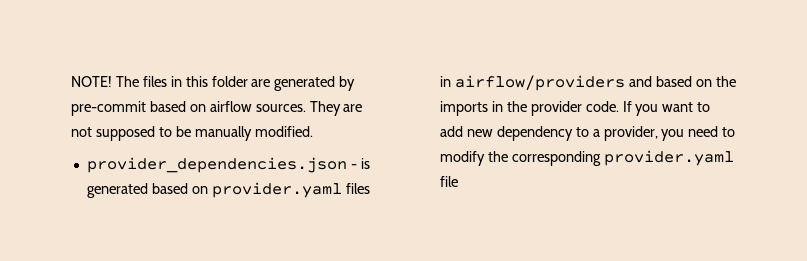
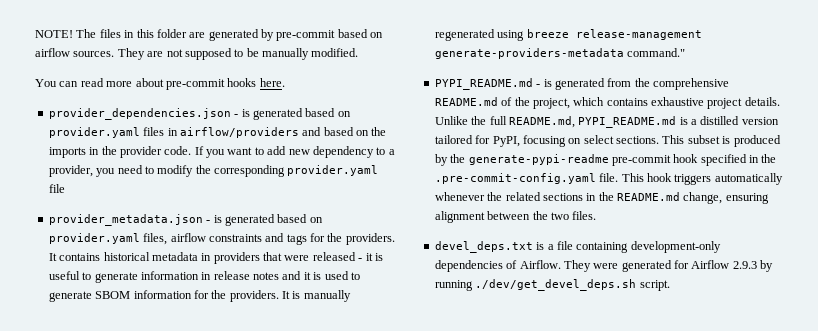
(313, 131) none -> [35,78,285,90] // You can read more about pre-commit hooks here.
(458, 181) none -> [48,214,323,226] [48,233,395,245] [48,252,383,264] [48,271,360,283] [48,290,351,302] [434,29,702,41] [434,48,686,59] [434,78,729,90] [434,97,780,109] [434,116,779,128] [434,135,781,147] [434,154,777,166] [434,173,783,185] [434,192,769,204] [434,211,597,223] [434,241,721,253] [434,260,774,272] [434,279,670,291] // provider_metadata.json - is generated based on provider.yaml files, airflow constraints and tags for the providers. It contains historical metadata in providers that were released - it is useful to generate information in release notes and it is used to generate SBOM information for the providers. It is manually regenerated using breeze release-management generate-providers-metadata command." // PYPI_README.md - is generated from the comprehensive README.md of the project, which contains exhaustive project details. Unlike the full README.md, PYPI_README.md is a distilled version tailored for PyPI, focusing on select sections. This subset is produced by the generate-pypi-readme pre-commit hook specified in the .pre-commit-config.yaml file. This hook triggers automatically whenever the related sections in the README.md change, ensuring alignment between the two files. // devel_deps.txt is a file containing development-only dependencies of Airflow. They were generated for Airflow 2.9.3 by running ./dev/get_devel_deps.sh script.

